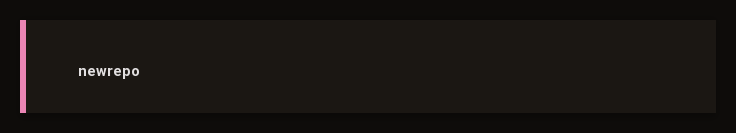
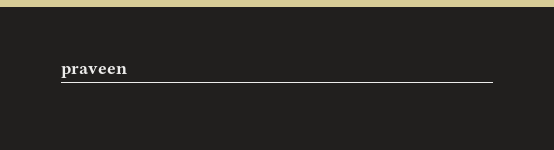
[78,67,140,79] newrepo -> [61,66,127,78] praveen

